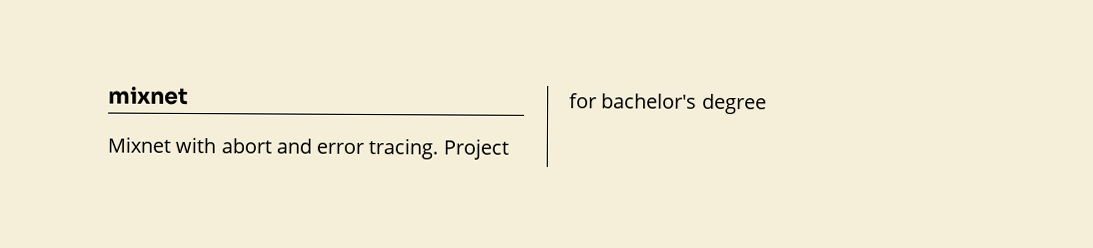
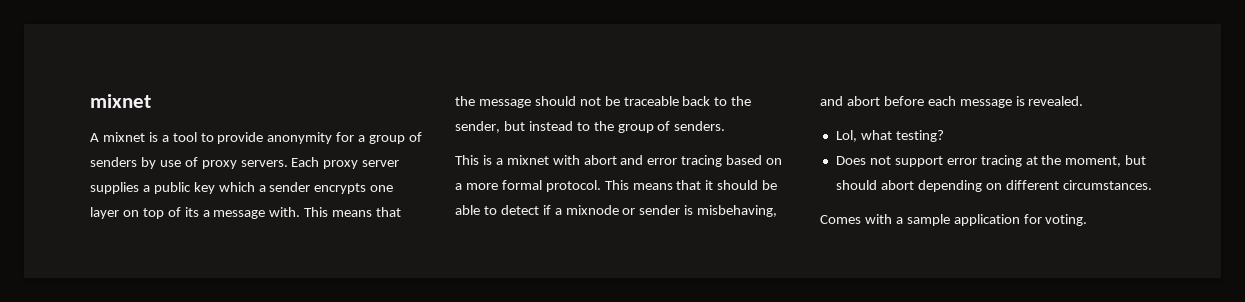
[107,136,509,160] [569,93,767,115] Mixnet with abort and error tracing. Project for bachelor's degree -> [90,132,423,144] [90,157,400,169] [90,182,394,194] [90,207,402,219] [455,96,752,108] [455,121,726,133] [455,155,783,167] [455,180,778,192] [455,205,778,217] [820,96,1084,108] [835,130,944,142] [835,155,1147,167] [835,180,1152,192] [820,214,1088,226] A mixnet is a tool to provide anonymity for a group of senders by use of proxy servers. Each proxy server supplies a public key which a sender encrypts one layer on top of its a message with. This means that the message should not be traceable back to the sender, but instead to the group of senders. // This is a mixnet with abort and error tracing based on a more formal protocol. This means that it should be able to detect if a mixnode or sender is misbehaving, and abort before each message is revealed. // Lol, what testing? // Does not support error tracing at the moment, but should abort depending on different circumstances. // Comes with a sample application for voting.

